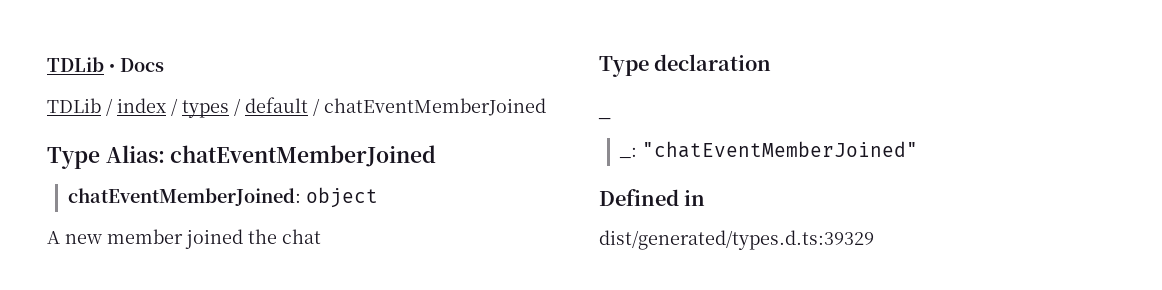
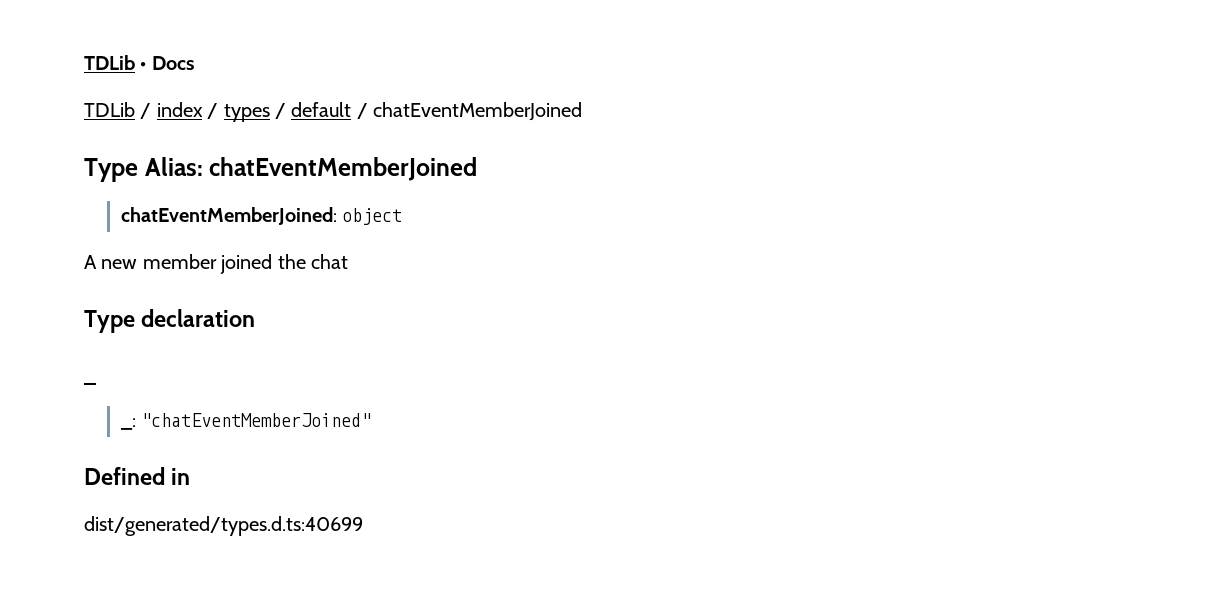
[599,230,874,250] dist/generated/types.d.ts:39329 -> [84,516,363,536] dist/generated/types.d.ts:40699

